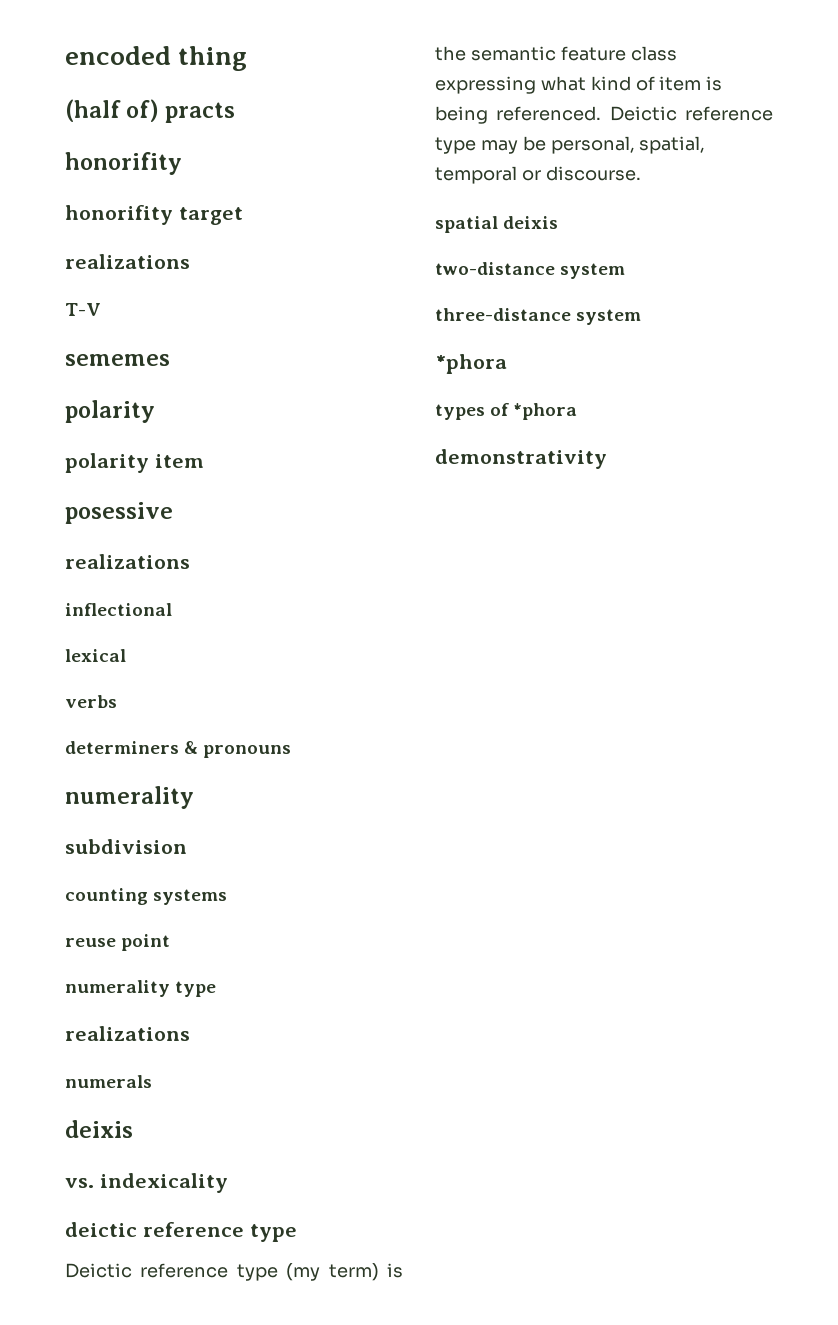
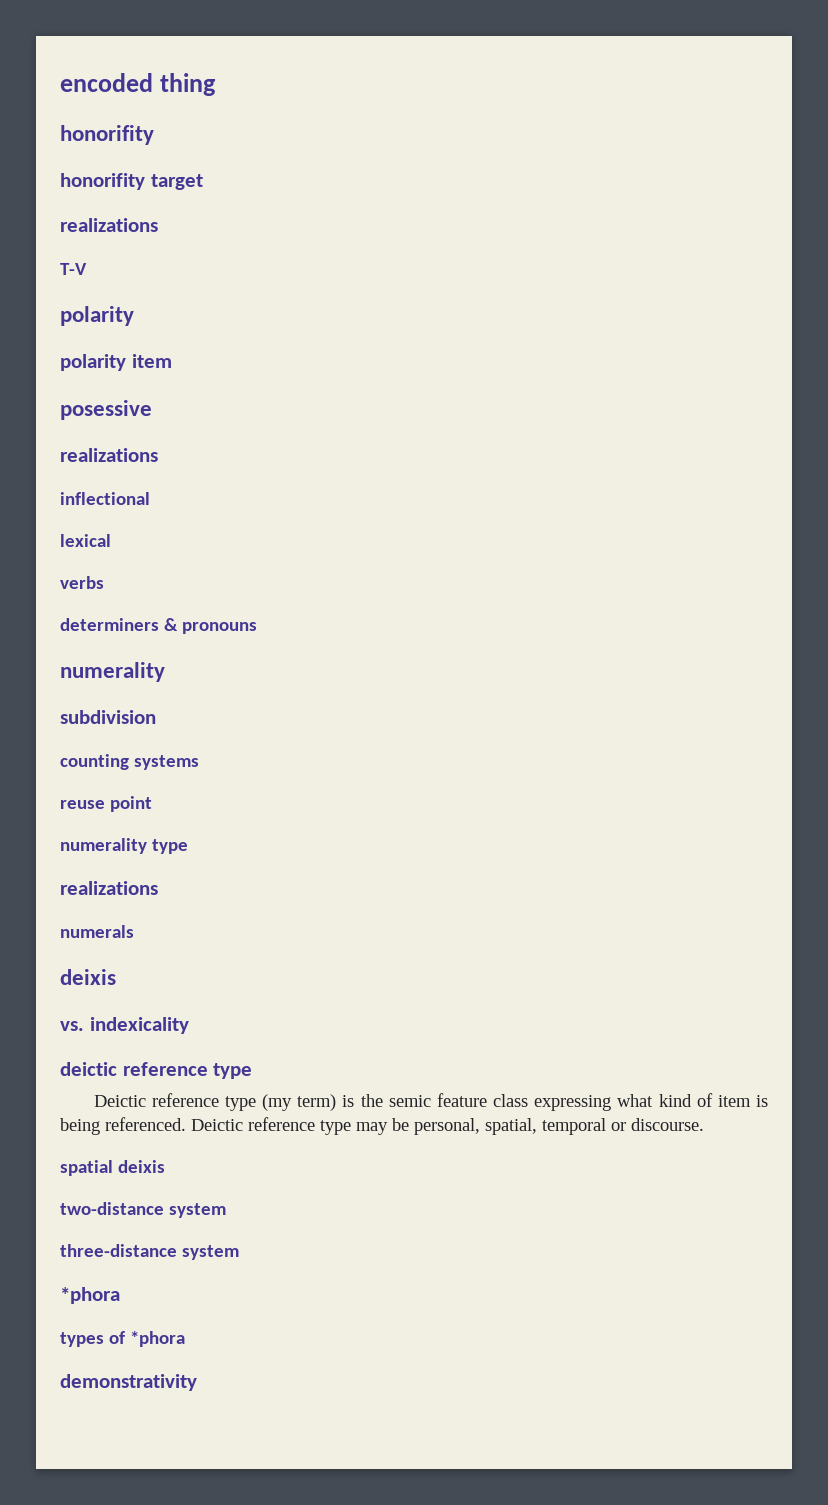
[65,99,235,123] // (half of) practs -> (217, 84) none
[65,354,170,366] // sememes -> (87, 269) none
[470,46,556,61] semantic -> [388,1095,431,1107] semic

